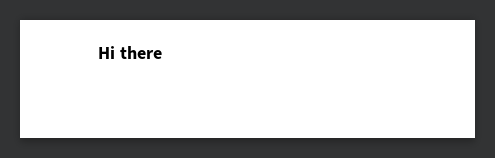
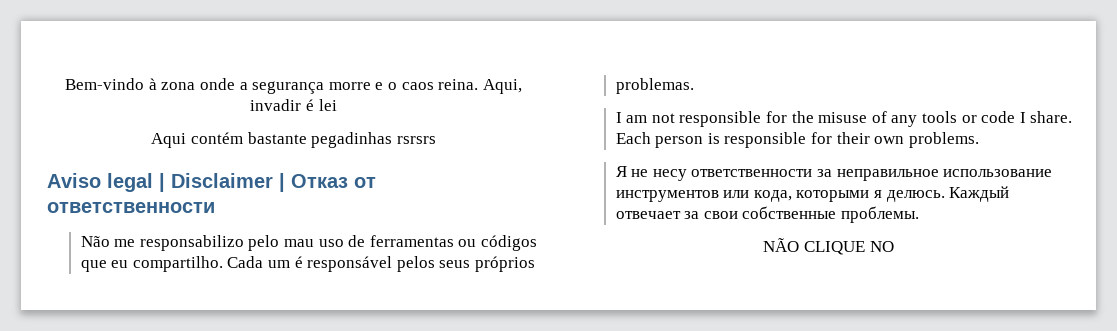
[98,46,162,59] Hi there -> [65,78,522,94] [250,99,337,111] [151,132,436,148] [47,173,376,192] [47,202,215,213] [80,235,537,251] [80,256,535,272] [615,78,694,94] [615,111,1073,127] [615,132,979,148] [615,166,1053,181] [615,186,1010,202] [615,206,919,223] [763,238,894,255] Bem-vindo à zona onde a segurança morre e o caos reina. Aqui, invadir é lei // Aqui contém bastante pegadinhas rsrsrs // Aviso legal | Disclaimer | Отказ от ответственности // Não me responsabilizo pelo mau uso de ferramentas ou códigos que eu compartilho. Cada um é responsável pelos seus próprios problemas. // I am not responsible for the misuse of any tools or code I share. Each person is responsible for their own problems. // Я не несу ответственности за неправильное использование инструментов или кода, которыми я делюсь. Каждый отвечает за свои собственные проблемы. // NÃO CLIQUE NO

